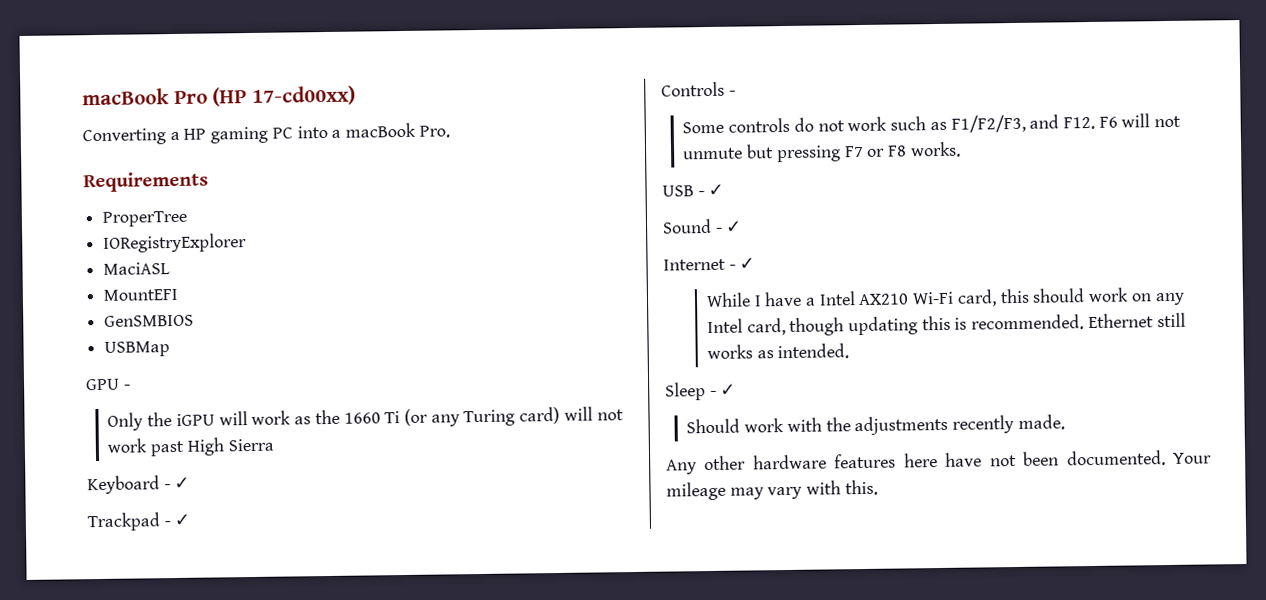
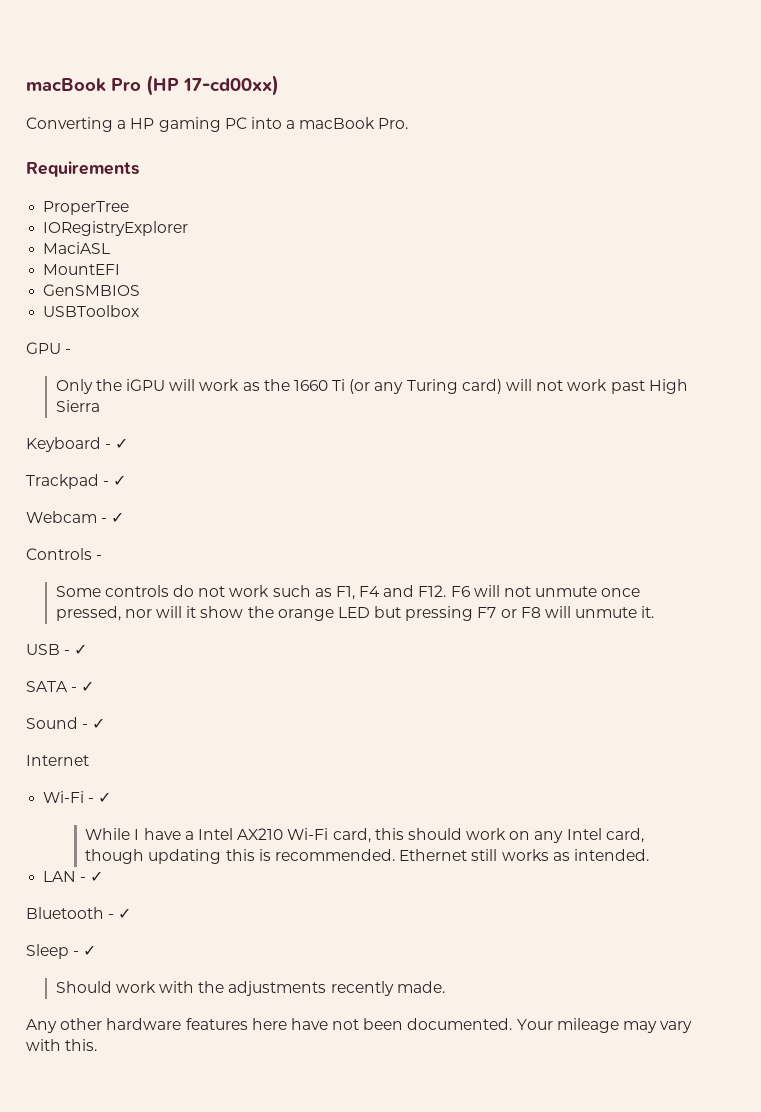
[104,341,171,357] USBMap -> [43,305,140,317] USBToolbox
(191, 520) none -> [26,511,125,523] // Webcam - ✓
[950,114,1026,133] F1/F2/F3, -> [335,586,381,600] F1, F4
(744, 153) none -> [601,588,641,597] [55,606,370,621] once pressed, nor will it show the orange LED
[909,141,961,158] works. -> [545,606,655,618] will unmute it.
(725, 190) none -> [26,681,95,692] // SATA - ✓
(726, 264) none -> [43,791,85,803] // Wi-Fi
(850, 351) none -> [43,871,104,882] [26,907,132,919] // LAN - ✓ // Bluetooth - ✓

